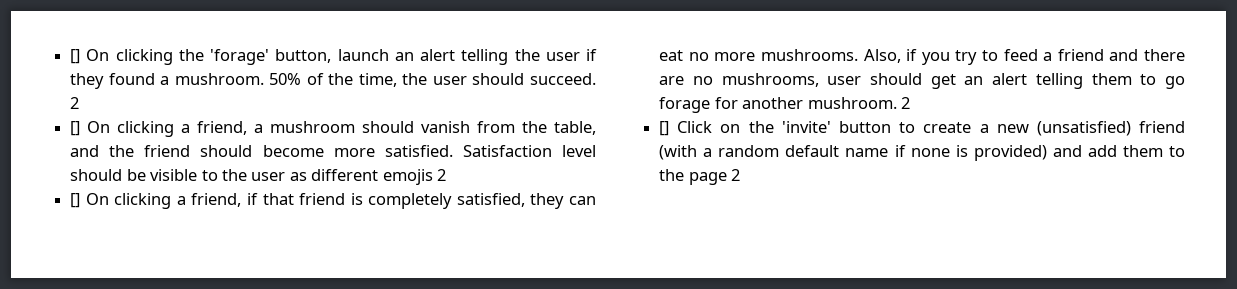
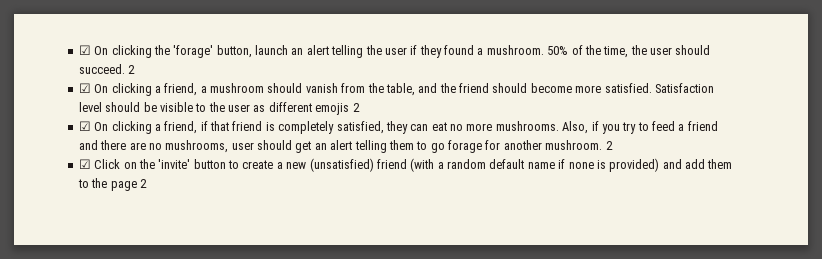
[70,49,81,64] [] -> [78,45,91,55] ☑
[70,121,81,136] [] -> [78,83,91,93] ☑
[70,193,81,208] [] -> [78,121,91,131] ☑
[659,121,670,136] [] -> [78,159,91,169] ☑

